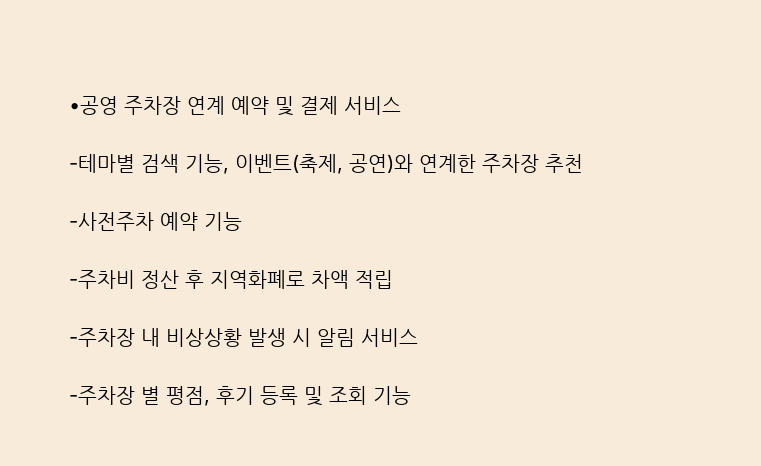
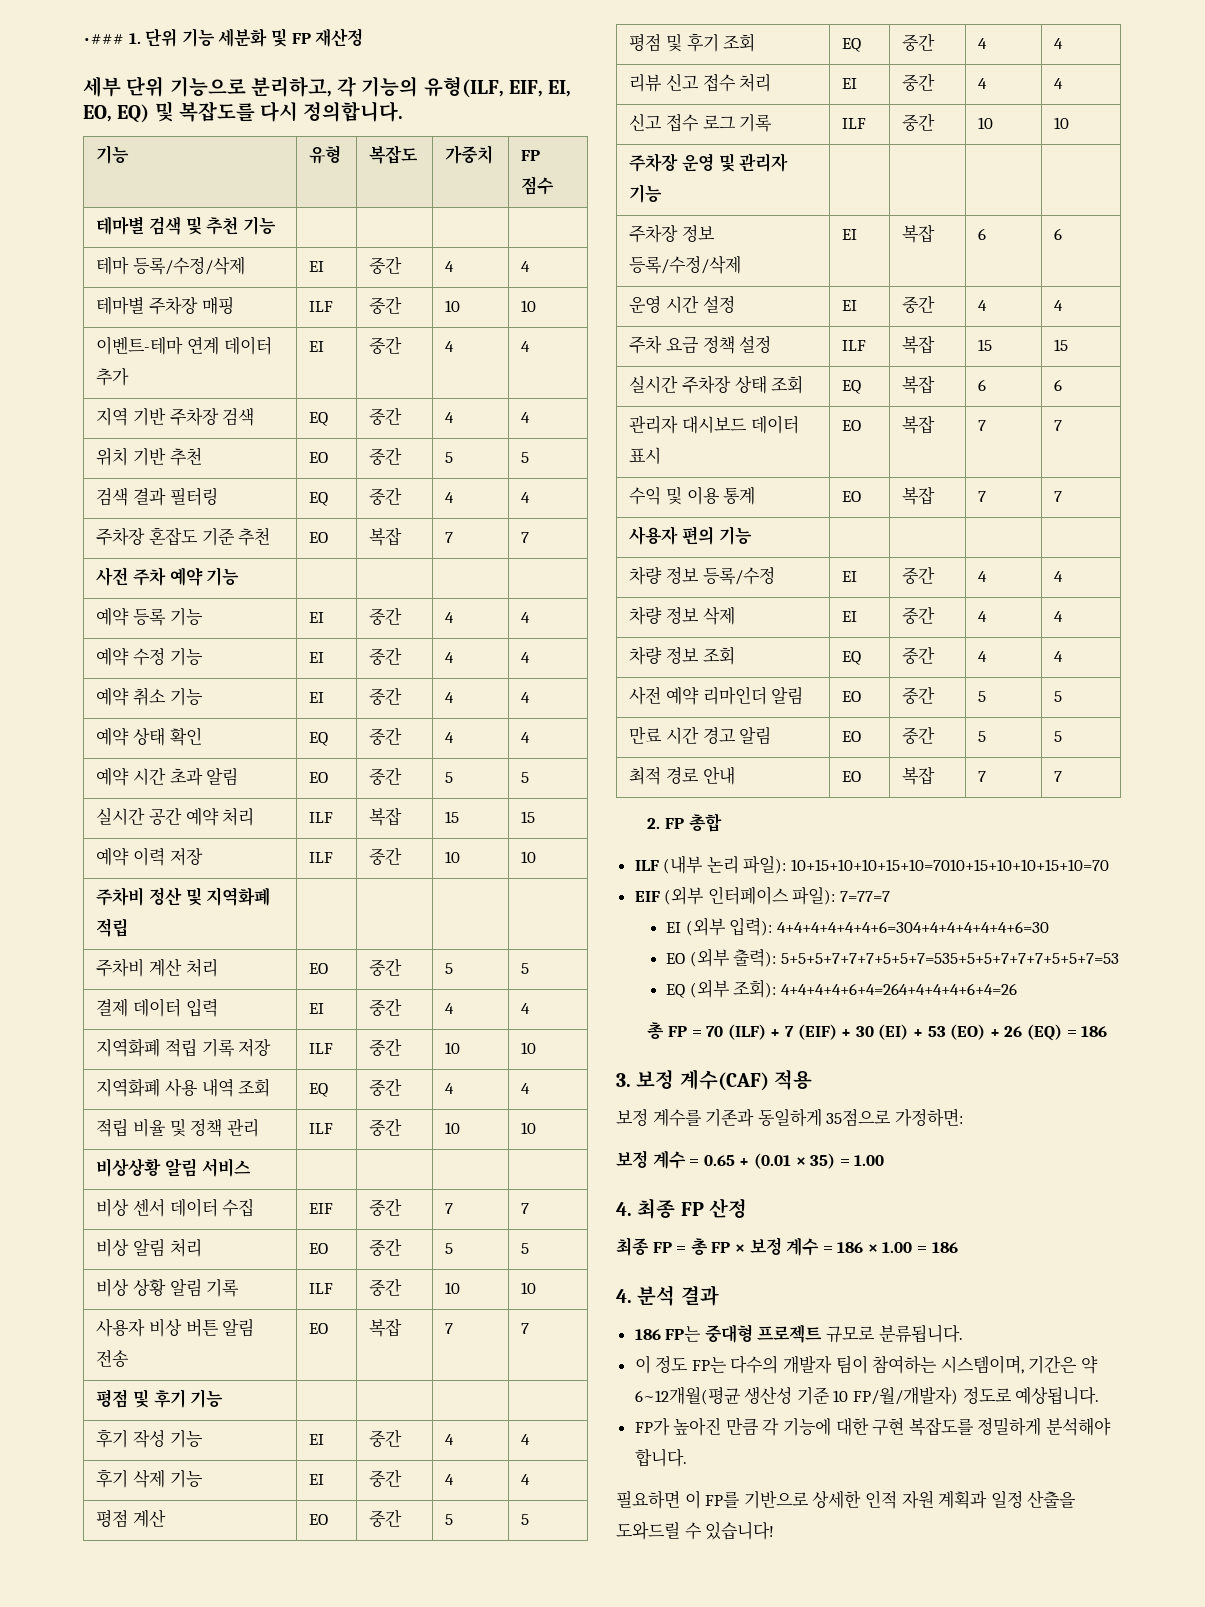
[69,96,401,116] [69,154,583,174] [69,212,242,231] [69,270,393,289] [69,328,418,347] [69,386,411,406] •공영 주차장 연계 예약 및 결제 서비스 // -테마별 검색 기능, 이벤트(축제, 공연)와 연계한 주차장 추천 // -사전주차 예약 기능 // -주차비 정산 후 지역화폐로 차액 적립 // -주차장 내 비상상황 발생 시 알림 서비스 // -주차장 별 평점, 후기 등록 및 조회 기능 -> [83,28,364,47] [83,76,572,98] [83,101,404,123] [96,145,130,164] [309,145,342,164] [369,145,419,164] [445,145,494,164] [521,150,541,161] [521,176,555,195] [96,216,276,235] [96,256,246,275] [309,261,325,272] [369,256,403,274] [445,261,455,272] [521,261,531,272] [96,296,234,315] [309,301,334,312] [369,296,403,314] [445,300,461,312] [521,300,537,312] [96,336,272,355] [96,368,130,386] [309,341,325,352] [369,336,403,354] [445,341,455,352] [521,341,531,352] [96,407,255,426] [309,412,329,426] [369,407,403,425] [445,412,455,423] [521,412,531,423] [96,447,202,466] [309,452,329,463] [369,447,403,465] [445,452,454,463] [521,452,530,463] [96,487,218,506] [309,492,329,506] [369,487,403,505] [445,492,455,503] [521,492,531,503] [96,527,271,546] [309,532,329,543] [369,527,403,546] [445,532,454,543] [521,532,530,543] [96,567,240,586] [96,608,203,626] [309,612,325,623] [369,607,403,625] [445,612,455,623] [521,612,531,623] [96,648,203,666] [309,652,325,663] [369,647,403,665] [445,652,455,663] [521,652,531,663] [96,687,203,706] [309,692,325,703] [369,687,403,705] [445,692,455,703] [521,692,531,703] [96,727,202,746] [309,732,329,746] [369,727,403,745] [445,732,455,743] [521,732,531,743] [96,767,239,786] [309,772,329,783] [369,767,403,785] [445,772,454,783] [521,772,530,783] [96,807,255,826] [309,812,334,823] [369,807,403,826] [445,811,460,823] [521,811,536,823] [96,847,203,866] [309,852,334,863] [369,847,403,865] [445,851,461,863] [521,851,537,863] [96,887,271,906] [96,918,129,937] [96,958,218,977] [309,963,329,974] [369,958,403,976] [445,963,454,974] [521,963,530,974] [96,998,218,1017] [309,1003,325,1014] [369,998,403,1016] [445,1003,455,1014] [521,1003,531,1014] [96,1038,272,1057] [309,1043,334,1054] [369,1038,403,1056] [445,1042,461,1054] [521,1042,537,1054] [96,1078,271,1097] [309,1083,329,1097] [369,1078,403,1096] [445,1083,455,1094] [521,1083,531,1094] [96,1118,259,1137] [309,1123,334,1134] [369,1118,403,1136] [445,1122,461,1134] [521,1122,537,1134] [96,1158,251,1177] [96,1198,255,1217] [309,1203,334,1214] [369,1198,403,1216] [445,1203,454,1214] [521,1203,530,1214] [96,1238,202,1257] [309,1243,329,1254] [369,1238,403,1256] [445,1243,454,1254] [521,1243,530,1254] [96,1278,240,1297] [309,1283,334,1294] [369,1278,403,1296] [445,1282,461,1294] [521,1282,537,1294] [96,1318,255,1337] [96,1349,130,1367] [309,1323,329,1334] [369,1318,403,1337] [445,1323,454,1334] [521,1323,530,1334] [96,1389,224,1408] [96,1429,203,1448] [309,1434,325,1445] [369,1429,403,1447] [445,1434,455,1445] [521,1434,531,1445] [96,1469,203,1488] [309,1474,325,1485] [369,1469,403,1487] [445,1474,455,1485] [521,1474,531,1485] [96,1509,167,1528] [309,1514,329,1525] [369,1509,403,1527] [445,1514,454,1525] [521,1514,530,1525] [629,33,756,52] [842,38,862,52] [902,33,936,51] [978,38,988,49] [1054,38,1064,49] [629,73,772,92] [842,78,858,89] [902,73,936,91] [978,78,988,89] [1054,78,1064,89] [629,113,773,132] [842,118,867,129] [902,113,936,131] [978,117,994,129] [1054,117,1070,129] [629,153,789,172] [629,184,663,203] [629,224,716,243] [629,255,742,274] [842,229,858,240] [902,224,936,243] [978,228,987,240] [1054,228,1063,240] [629,295,735,313] [842,300,858,311] [902,295,936,313] [978,300,988,311] [1054,300,1064,311] [629,335,772,354] [842,340,867,351] [902,335,936,354] [978,339,993,351] [1054,339,1069,351] [629,375,804,394] [842,380,862,394] [902,375,936,394] [978,379,987,391] [1054,379,1063,391] [629,415,799,434] [629,447,662,464] [842,420,862,431] [902,415,936,434] [978,420,987,431] [1054,420,1063,431] [629,486,756,505] [842,491,862,502] [902,486,936,505] [978,491,987,502] [1054,491,1063,502] [629,526,752,545] [629,566,775,585] [842,571,858,582] [902,566,936,584] [978,571,988,582] [1054,571,1064,582] [629,606,735,625] [842,611,858,622] [902,606,936,624] [978,611,988,622] [1054,611,1064,622] [629,646,735,665] [842,651,862,665] [902,646,936,664] [978,651,988,662] [1054,651,1064,662] [629,686,804,705] [842,691,862,702] [902,686,936,704] [978,691,987,702] [1054,691,1063,702] [629,726,772,745] [842,731,862,742] [902,726,936,744] [978,731,987,742] [1054,731,1063,742] [629,766,735,785] [842,771,862,782] [902,766,936,785] [978,771,987,782] [1054,771,1063,782] [647,813,722,832] [634,855,1110,874] [634,886,891,905] [666,917,1049,936] [666,948,1119,967] [666,979,1017,998] [647,1022,1108,1041] [616,1069,812,1091] [616,1108,963,1127] [616,1150,885,1169] [616,1198,747,1219] [616,1237,958,1256] [616,1285,719,1306] [634,1324,963,1343] [634,1355,1099,1374] [634,1386,1100,1405] [634,1417,1112,1436] [634,1449,687,1467] [616,1490,1077,1509] [616,1521,775,1540] •### 1. 단위 기능 세분화 및 FP 재산정 // 세부 단위 기능으로 분리하고, 각 기능의 유형(ILF, EIF, EI, EO, EQ) 및 복잡도를 다시 정의합니다. // 기능 | 유형 | 복잡도 | 가중치 | FP 점수 // 테마별 검색 및 추천 기능 | | | | // 테마 등록/수정/삭제 | EI | 중간 | 4 | 4 // 테마별 주차장 매핑 | ILF | 중간 | 10 | 10 // 이벤트-테마 연계 데이터 추가 | EI | 중간 | 4 | 4 // 지역 기반 주차장 검색 | EQ | 중간 | 4 | 4 // 위치 기반 추천 | EO | 중간 | 5 | 5 // 검색 결과 필터링 | EQ | 중간 | 4 | 4 // 주차장 혼잡도 기준 추천 | EO | 복잡 | 7 | 7 // 사전 주차 예약 기능 | | | | // 예약 등록 기능 | EI | 중간 | 4 | 4 // 예약 수정 기능 | EI | 중간 | 4 | 4 // 예약 취소 기능 | EI | 중간 | 4 | 4 // 예약 상태 확인 | EQ | 중간 | 4 | 4 // 예약 시간 초과 알림 | EO | 중간 | 5 | 5 // 실시간 공간 예약 처리 | ILF | 복잡 | 15 | 15 // 예약 이력 저장 | ILF | 중간 | 10 | 10 // 주차비 정산 및 지역화폐 적립 | | | | // 주차비 계산 처리 | EO | 중간 | 5 | 5 // 결제 데이터 입력 | EI | 중간 | 4 | 4 // 지역화폐 적립 기록 저장 | ILF | 중간 | 10 | 10 // 지역화폐 사용 내역 조회 | EQ | 중간 | 4 | 4 // 적립 비율 및 정책 관리 | ILF | 중간 | 10 | 10 // 비상상황 알림 서비스 | | | | // 비상 센서 데이터 수집 | EIF | 중간 | 7 | 7 // 비상 알림 처리 | EO | 중간 | 5 | 5 // 비상 상황 알림 기록 | ILF | 중간 | 10 | 10 // 사용자 비상 버튼 알림 전송 | EO | 복잡 | 7 | 7 // 평점 및 후기 기능 | | | | // 후기 작성 기능 | EI | 중간 | 4 | 4 // 후기 삭제 기능 | EI | 중간 | 4 | 4 // 평점 계산 | EO | 중간 | 5 | 5 // 평점 및 후기 조회 | EQ | 중간 | 4 | 4 // 리뷰 신고 접수 처리 | EI | 중간 | 4 | 4 // 신고 접수 로그 기록 | ILF | 중간 | 10 | 10 // 주차장 운영 및 관리자 기능 | | | | // 주차장 정보 등록/수정/삭제 | EI | 복잡 | 6 | 6 // 운영 시간 설정 | EI | 중간 | 4 | 4 // 주차 요금 정책 설정 | ILF | 복잡 | 15 | 15 // 실시간 주차장 상태 조회 | EQ | 복잡 | 6 | 6 // 관리자 대시보드 데이터 표시 | EO | 복잡 | 7 | 7 // 수익 및 이용 통계 | EO | 복잡 | 7 | 7 // 사용자 편의 기능 | | | | // 차량 정보 등록/수정 | EI | 중간 | 4 | 4 // 차량 정보 삭제 | EI | 중간 | 4 | 4 // 차량 정보 조회 | EQ | 중간 | 4 | 4 // 사전 예약 리마인더 알림 | EO | 중간 | 5 | 5 // 만료 시간 경고 알림 | EO | 중간 | 5 | 5 // 최적 경로 안내 | EO | 복잡 | 7 | 7 // 2. FP 총합 // ILF (내부 논리 파일): 10+15+10+10+15+10=7010+15+10+10+15+10=70 // EIF (외부 인터페이스 파일): 7=77=7 // EI (외부 입력): 4+4+4+4+4+4+6=304+4+4+4+4+4+6=30 // EO (외부 출력): 5+5+5+7+7+7+5+5+7=535+5+5+7+7+7+5+5+7=53 // EQ (외부 조회): 4+4+4+4+6+4=264+4+4+4+6+4=26 // 총 FP = 70 (ILF) + 7 (EIF) + 30 (EI) + 53 (EO) + 26 (EQ) = 186 // 3. 보정 계수(CAF) 적용 // 보정 계수를 기존과 동일하게 35점으로 가정하면: // 보정 계수 = 0.65 + (0.01 × 35) = 1.00 // 4. 최종 FP 산정 // 최종 FP = 총 FP × 보정 계수 = 186 × 1.00 = 186 // 4. 분석 결과 // 186 FP는 중대형 프로젝트 규모로 분류됩니다. // 이 정도 FP는 다수의 개발자 팀이 참여하는 시스템이며, 기간은 약 6~12개월(평균 생산성 기준 10 FP/월/개발자) 정도로 예상됩니다. // FP가 높아진 만큼 각 기능에 대한 구현 복잡도를 정밀하게 분석해야 합니다. // 필요하면 이 FP를 기반으로 상세한 인적 자원 계획과 일정 산출을 도와드릴 수 있습니다!

